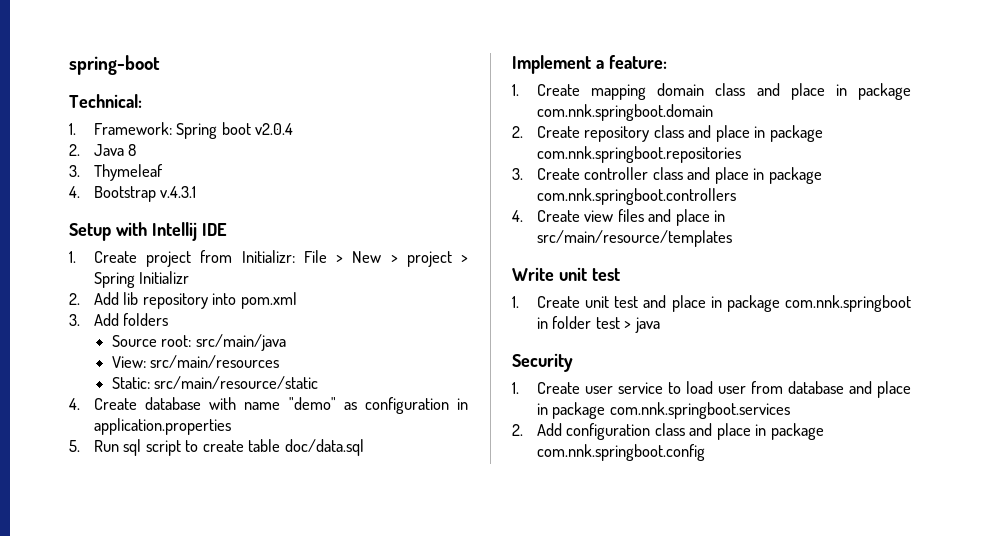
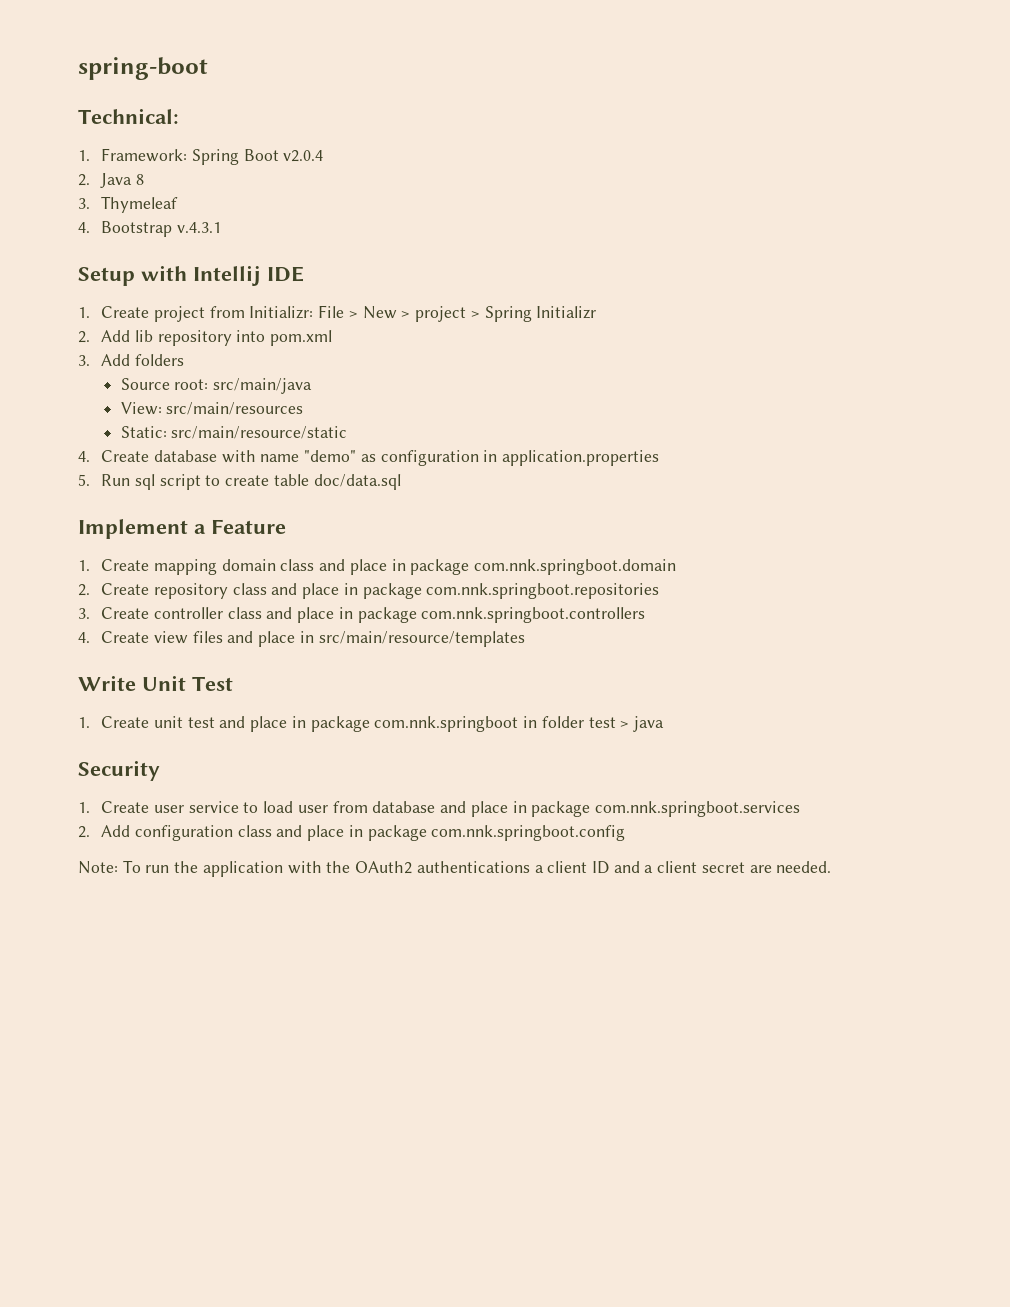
[221,122,251,135] boot -> [243,149,279,161] Boot
[608,55,667,69] feature: -> [211,519,286,534] Feature
[558,267,620,281] unit test -> [142,675,233,691] Unit Test
(705, 452) none -> [78,860,832,877] // Note: To run the application with the OAuth2 authentications a client ID and a client secret are needed.

